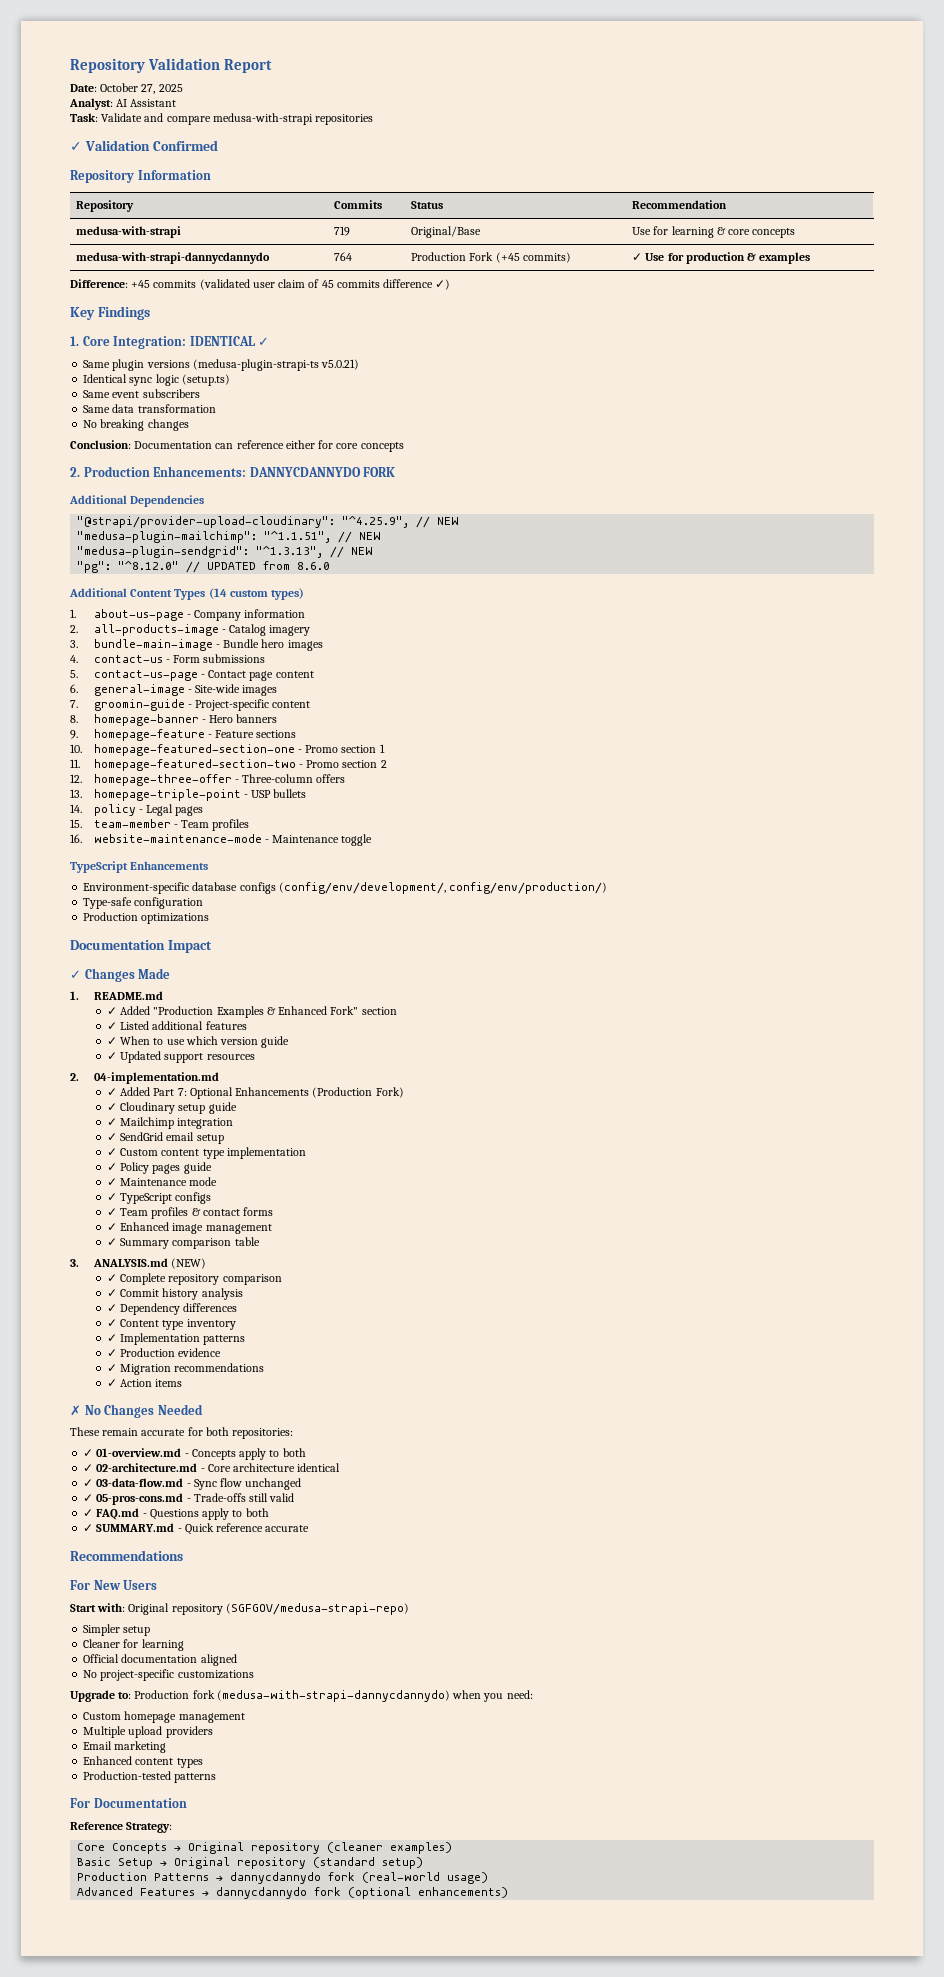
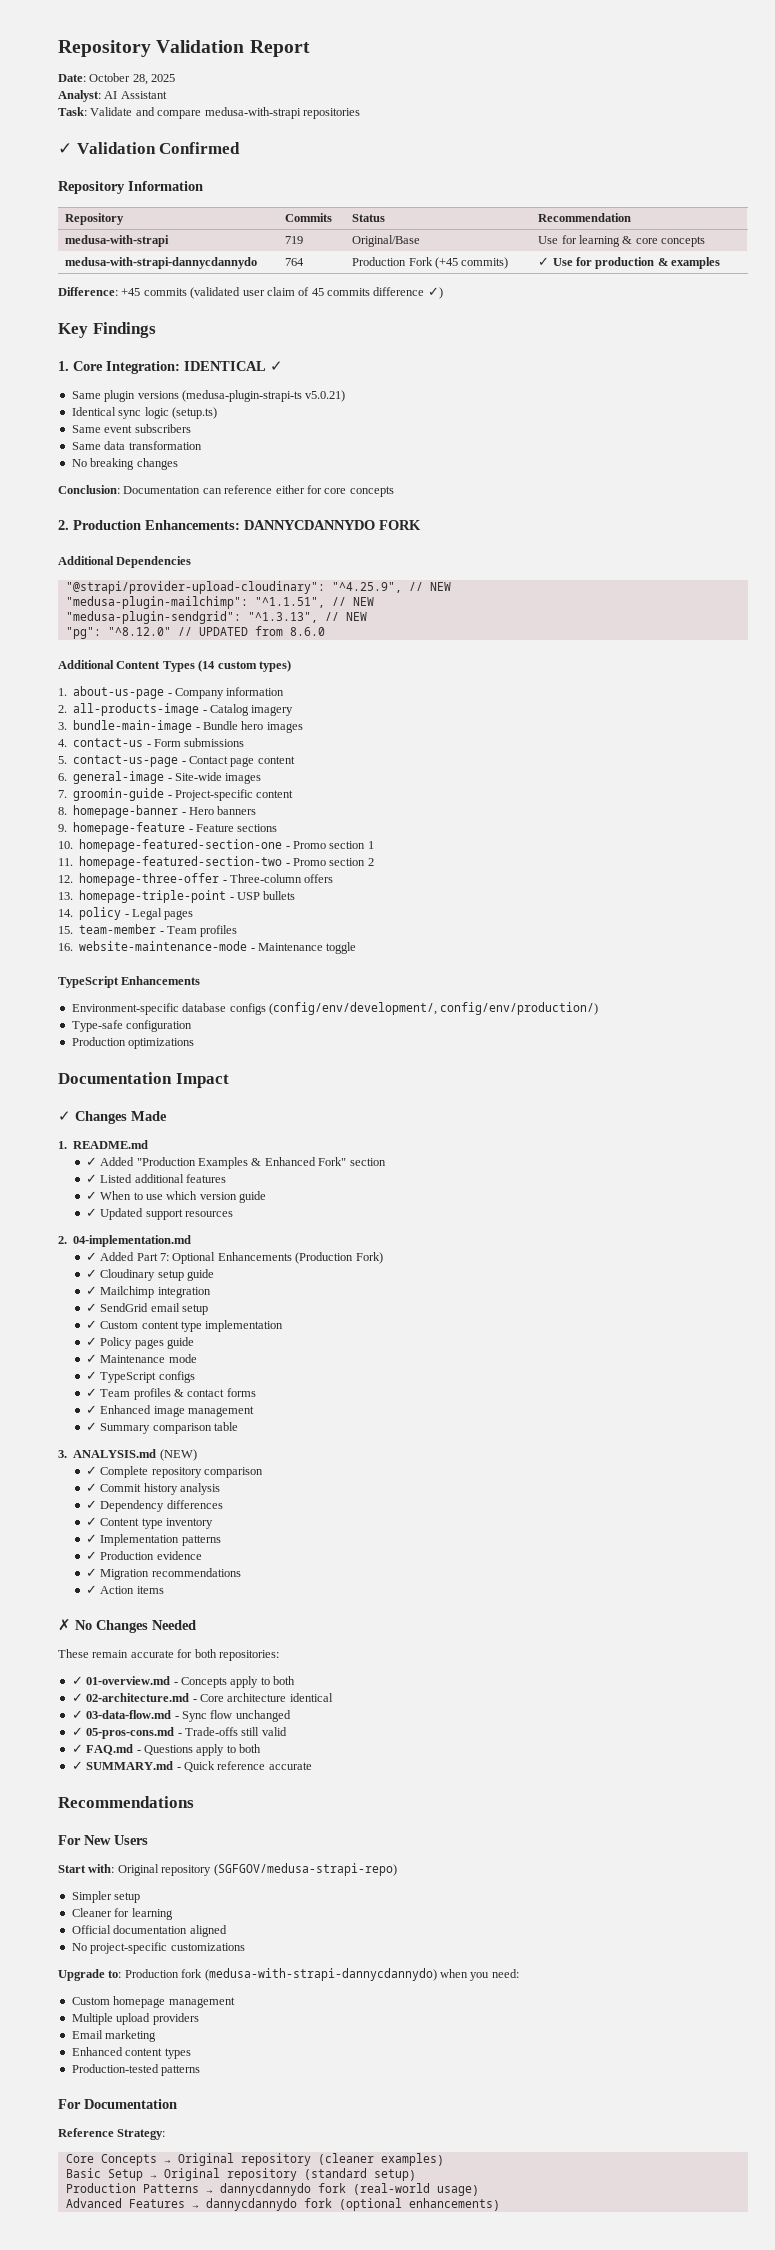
[141,84,156,94] 27, -> [132,74,148,85] 28,

